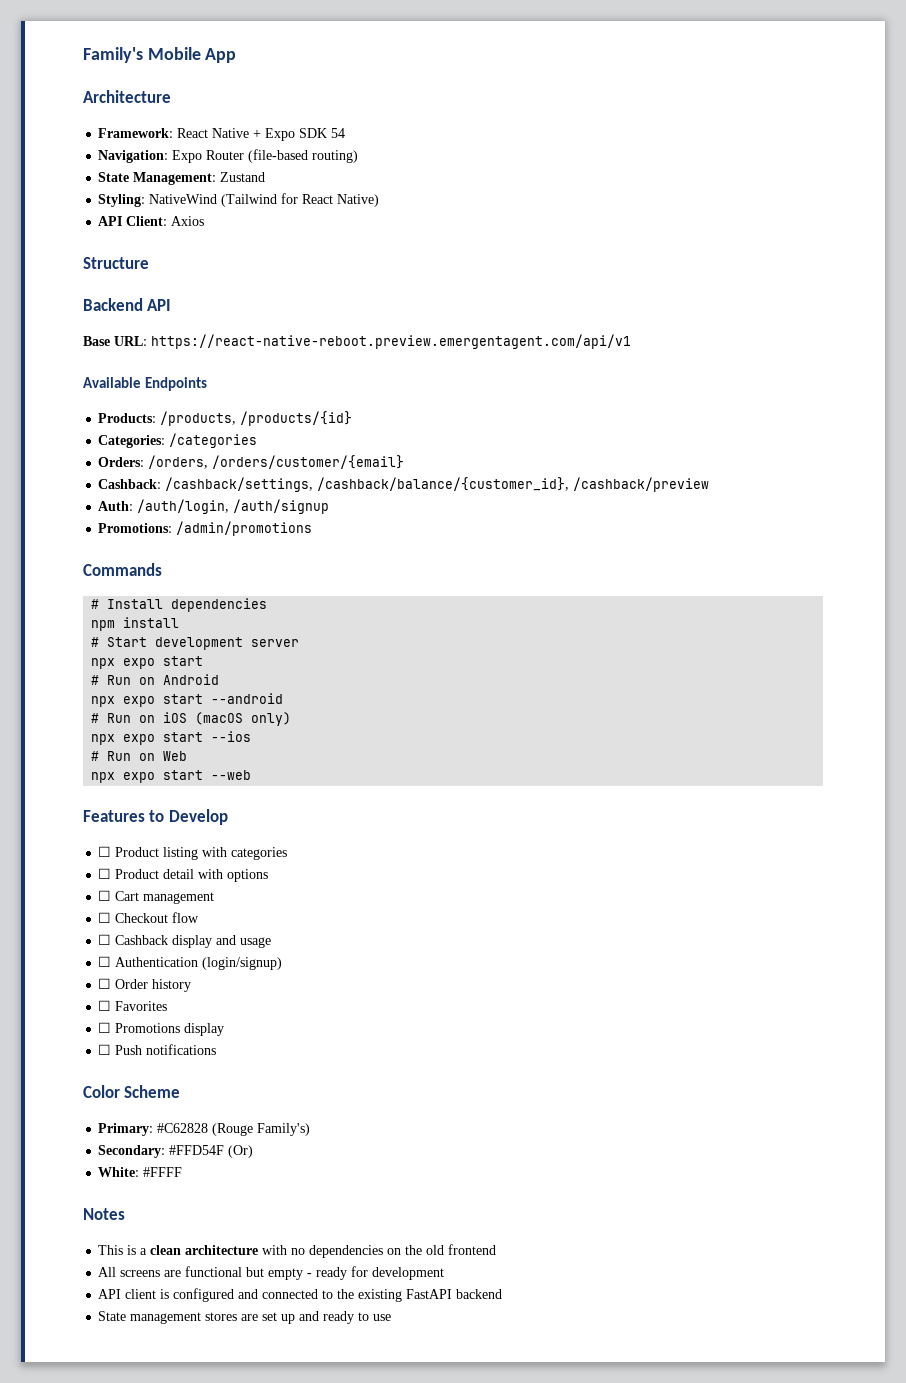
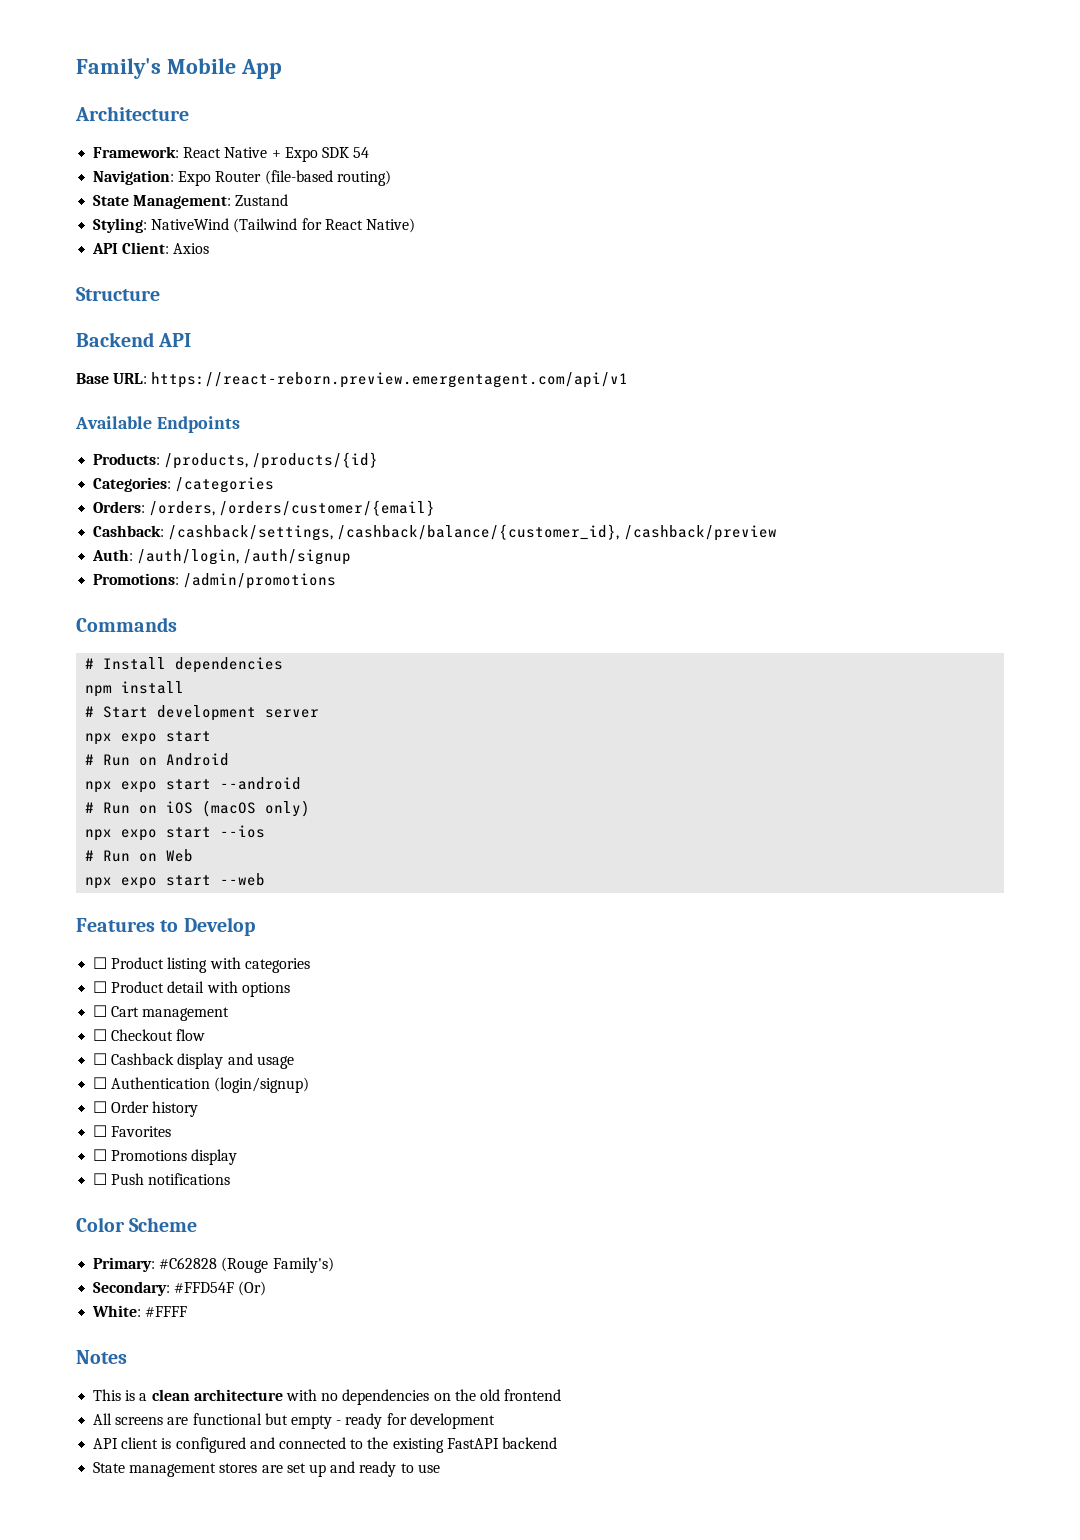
[151,334,631,349] https://react-native-reboot.preview.emergentagent.com/api/v1 -> [151,372,629,388] https://react-reborn.preview.emergentagent.com/api/v1

